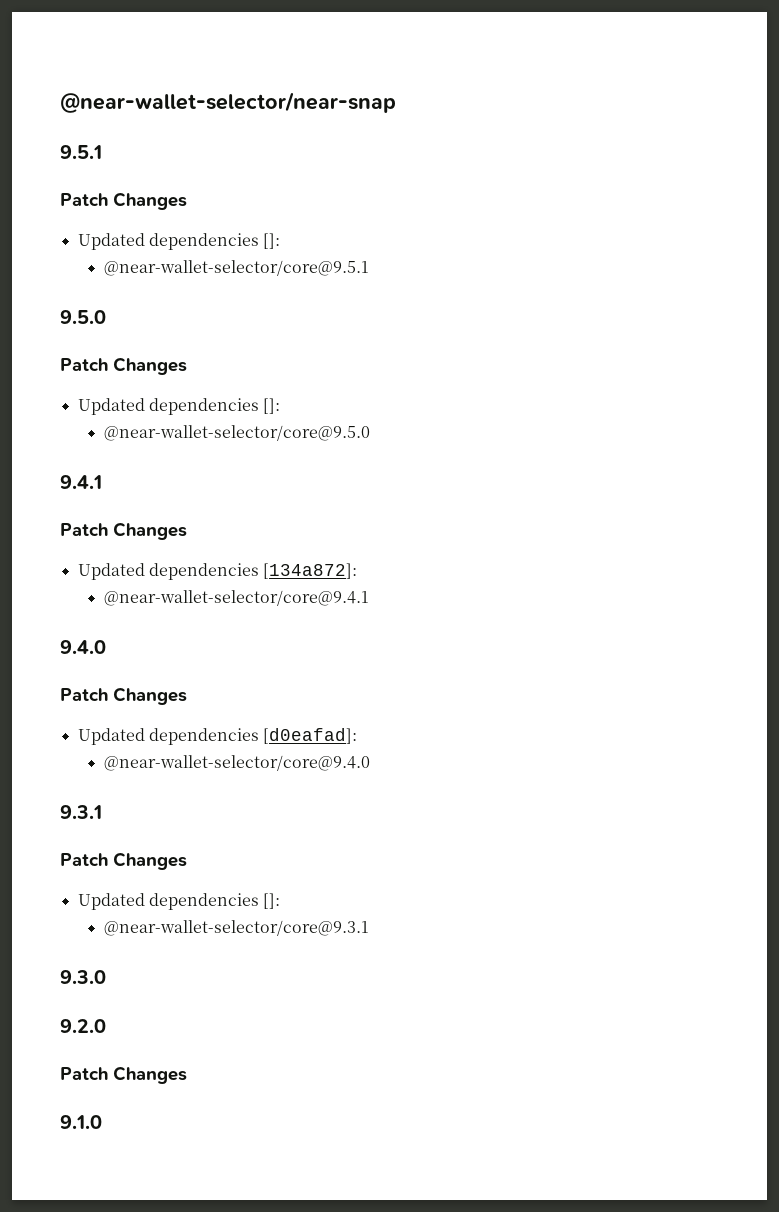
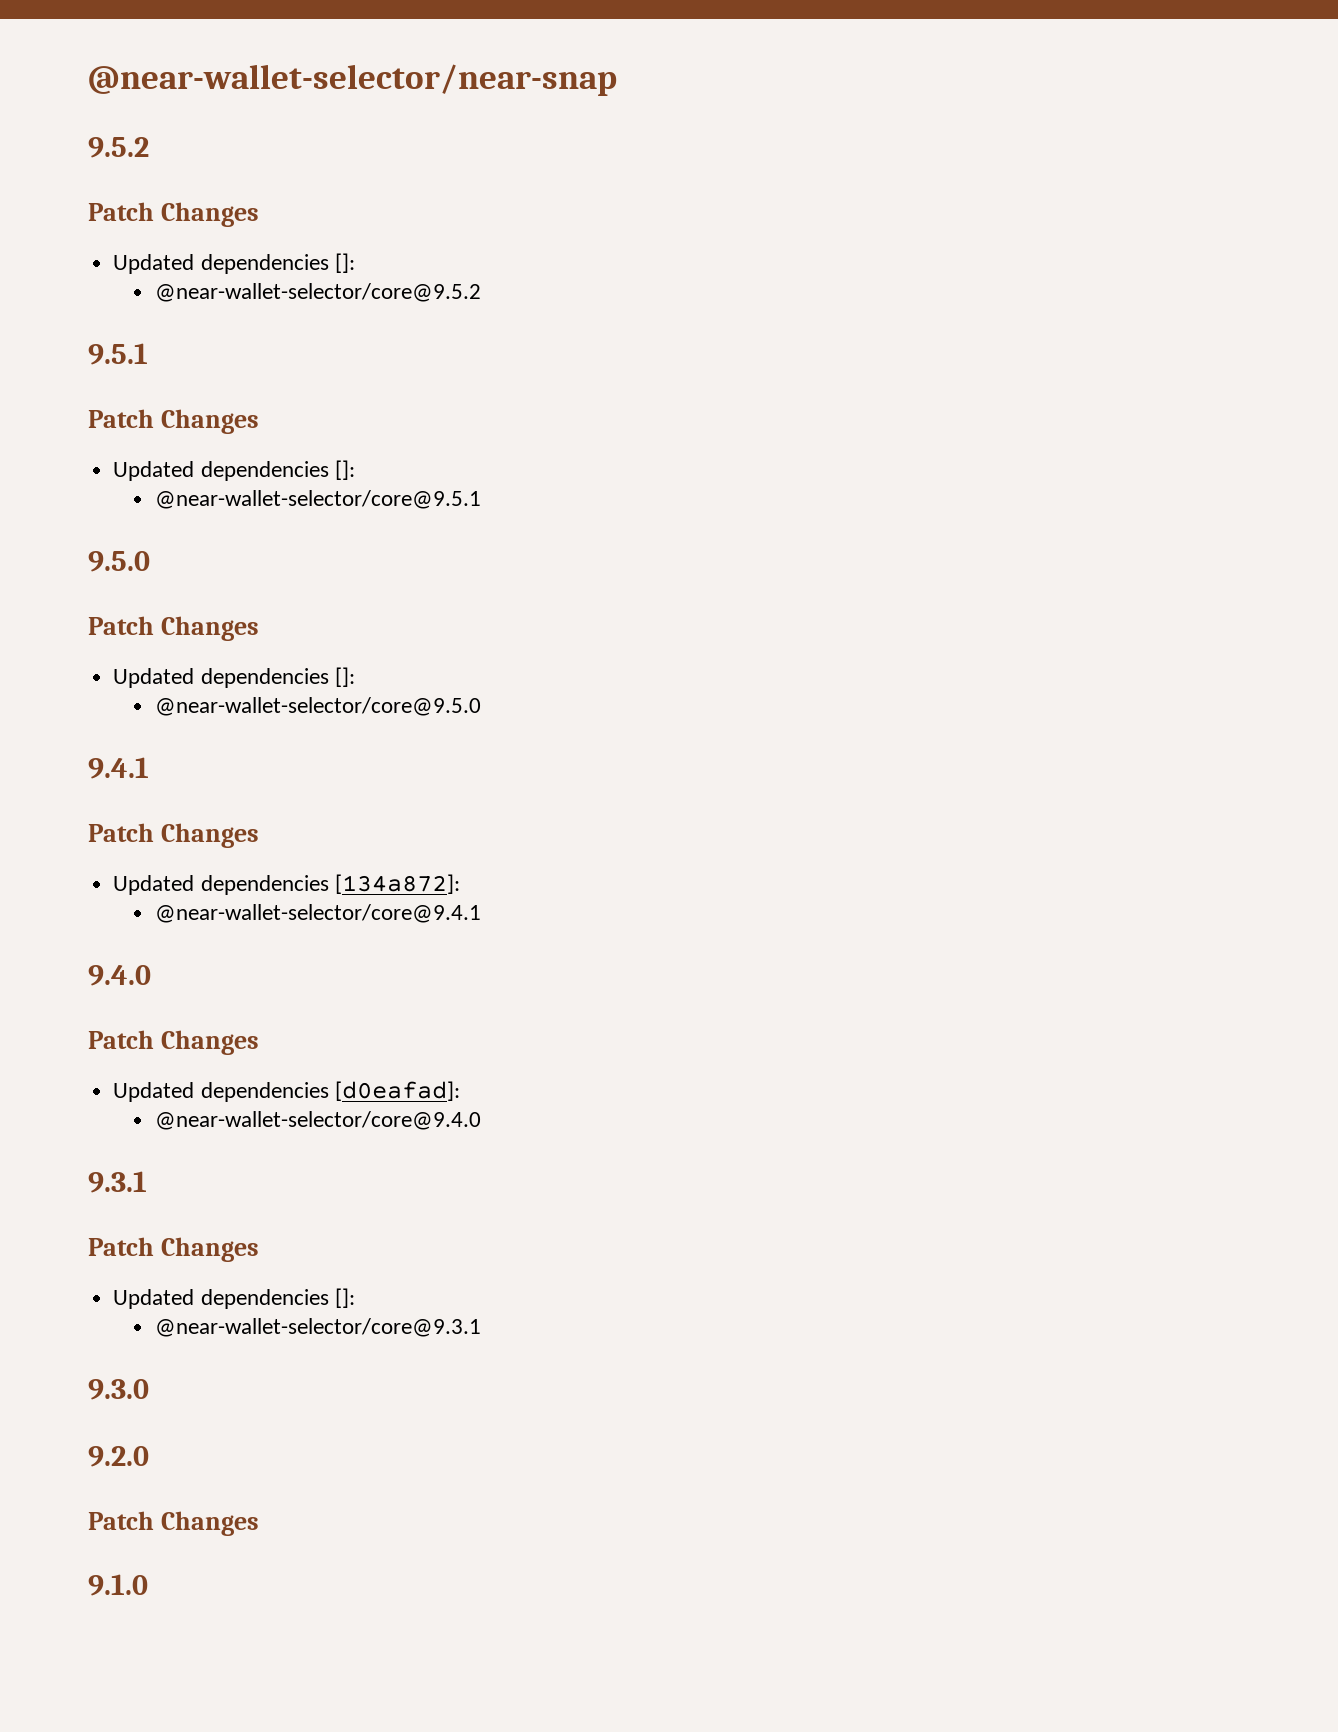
(396, 102) none -> [88,137,149,158] [88,202,259,227] [113,253,355,274] [154,283,481,302] // 9.5.2 // Patch Changes // Updated dependencies []: // @near-wallet-selector/core@9.5.2

